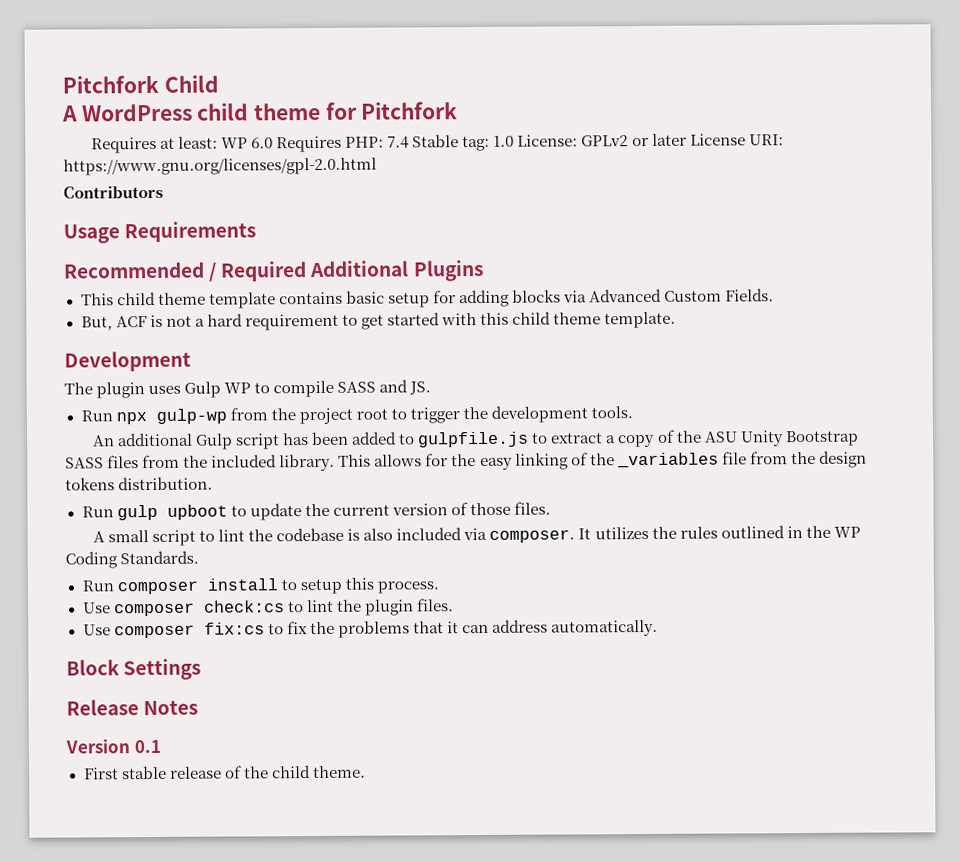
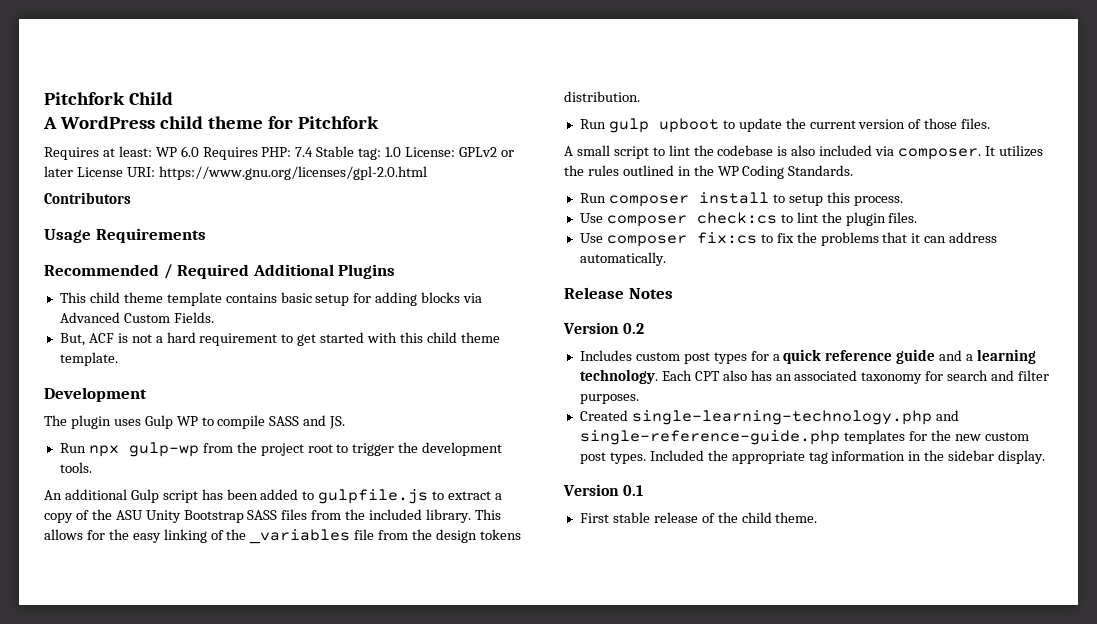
[66,658,202,681] // Block Settings -> (666, 259) none
(199, 708) none -> [563,322,645,334] [579,349,1037,364] [579,369,1050,384] [579,394,639,404] [579,410,959,425] [579,430,1029,445] [579,450,1046,464] // Version 0.2 // Includes custom post types for a quick reference guide and a learning technology. Each CPT also has an associated taxonomy for search and filter purposes. // Created single-learning-technology.php and single-reference-guide.php templates for the new custom post types. Included the appropriate tag information in the sidebar display.

